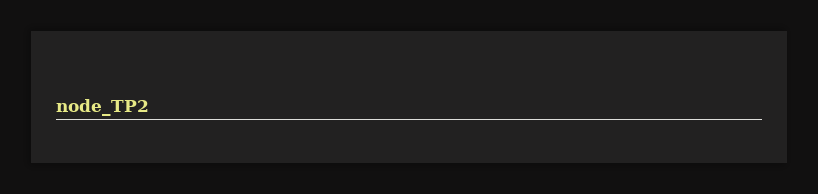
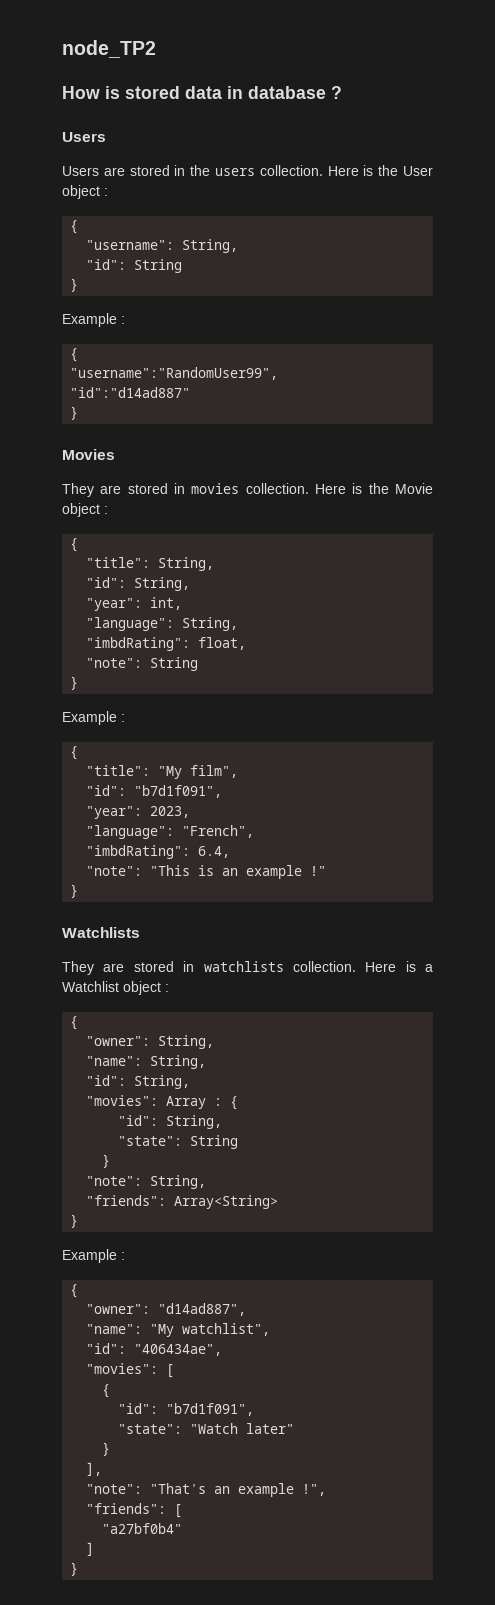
(149, 107) none -> [62,86,342,99] [62,132,106,142] [62,165,434,176] [62,185,108,199] [70,220,79,234] [86,239,239,253] [86,259,183,273] [70,278,79,292] [62,313,125,327] [70,348,79,362] [70,367,279,380] [70,387,191,398] [70,406,79,420] [62,449,115,460] [62,483,433,497] [62,503,108,517] [70,538,79,552] [86,557,215,571] [86,577,191,591] [86,597,183,611] [86,617,239,631] [86,637,247,651] [86,657,199,671] [70,676,79,690] [62,711,125,725] [70,746,79,760] [86,765,239,779] [86,785,223,798] [86,806,191,819] [86,825,255,839] [86,845,231,859] [86,865,327,879] [70,884,79,898] [62,927,140,938] [62,961,433,975] [62,981,169,995] [70,1016,79,1030] [86,1035,215,1049] [86,1055,207,1069] [86,1075,191,1089] [86,1095,239,1110] [118,1115,223,1129] [118,1135,239,1149] [102,1154,111,1168] [86,1175,207,1189] [86,1195,279,1209] [70,1214,79,1228] [62,1249,125,1263] [70,1284,79,1298] [86,1303,247,1316] [86,1323,271,1337] [86,1343,223,1356] [86,1363,175,1378] [102,1384,111,1398] [118,1403,255,1416] [118,1423,295,1434] [102,1442,111,1456] [86,1462,103,1476] [86,1483,327,1497] [86,1503,183,1518] [102,1523,183,1534] [86,1542,95,1556] [70,1562,79,1576] // How is stored data in database ? // Users // Users are stored in the users collection. Here is the User object : // { // "username": String, // "id": String // } // Example : // { // "username":"RandomUser99", // "id":"d14ad887" // } // Movies // They are stored in movies collection. Here is the Movie object : // { // "title": String, // "id": String, // "year": int, // "language": String, // "imbdRating": float, // "note": String // } // Example : // { // "title": "My film", // "id": "b7d1f091", // "year": 2023, // "language": "French", // "imbdRating": 6.4, // "note": "This is an example !" // } // Watchlists // They are stored in watchlists collection. Here is a Watchlist object : // { // "owner": String, // "name": String, // "id": String, // "movies": Array : { // "id": String, // "state": String // } // "note": String, // "friends": Array<String> // } // Example : // { // "owner": "d14ad887", // "name": "My watchlist", // "id": "406434ae", // "movies": [ // { // "id": "b7d1f091", // "state": "Watch later" // } // ], // "note": "That's an example !", // "friends": [ // "a27bf0b4" // ] // }

